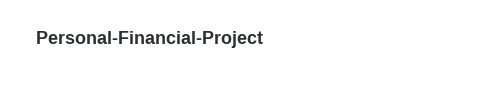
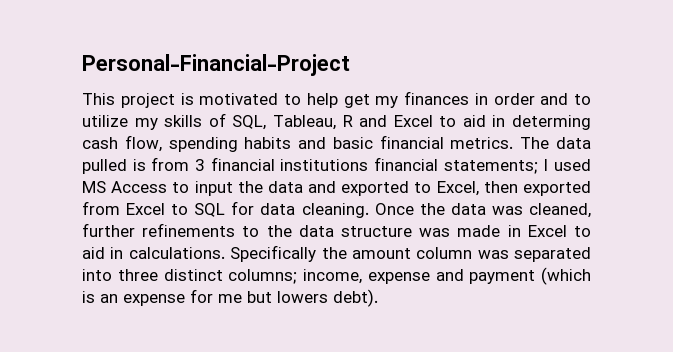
(263, 39) none -> [82,91,591,108] [82,113,591,130] [82,135,591,152] [82,157,591,174] [82,181,591,196] [82,201,591,218] [82,223,591,237] [82,245,591,262] [82,267,591,285] [82,289,378,307] // This project is motivated to help get my finances in order and to utilize my skills of SQL, Tableau, R and Excel to aid in determing cash flow, spending habits and basic financial metrics. The data pulled is from 3 financial institutions financial statements; I used MS Access to input the data and exported to Excel, then exported from Excel to SQL for data cleaning. Once the data was cleaned, further refinements to the data structure was made in Excel to aid in calculations. Specifically the amount column was separated into three distinct columns; income, expense and payment (which is an expense for me but lowers debt).

